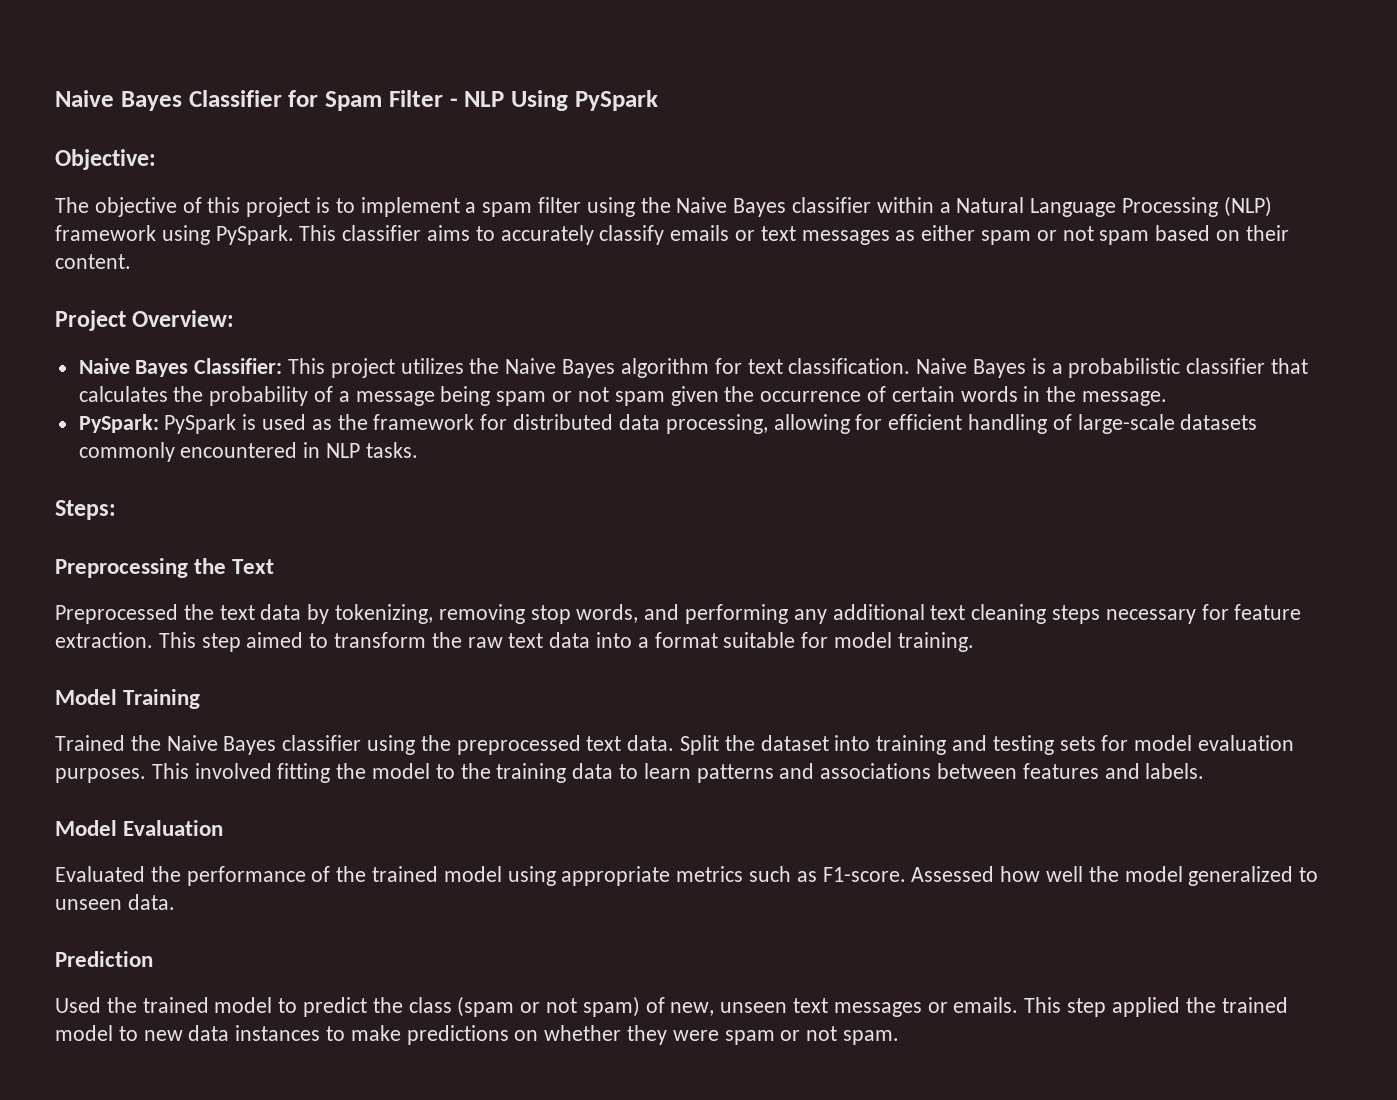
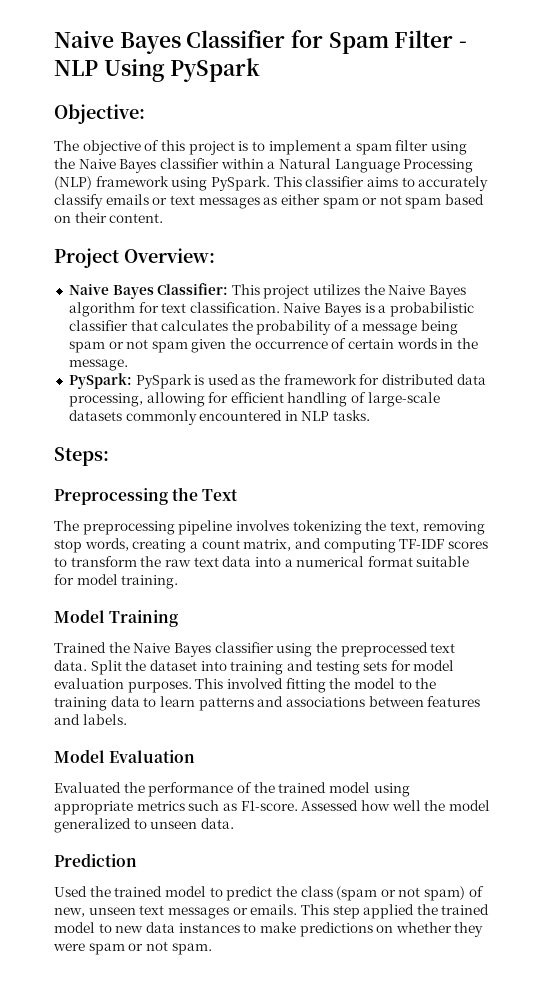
[55,604,1302,624] [55,632,304,652] Preprocessed the text data by tokenizing, removing stop words, and performing any additional text cleaning steps necessary for feature extraction. This step aimed -> [54,520,485,535] [54,538,488,553] The preprocessing pipeline involves tokenizing the text, removing stop words, creating a count matrix, and computing TF-IDF scores
(649, 642) none -> [296,556,365,567] numerical

